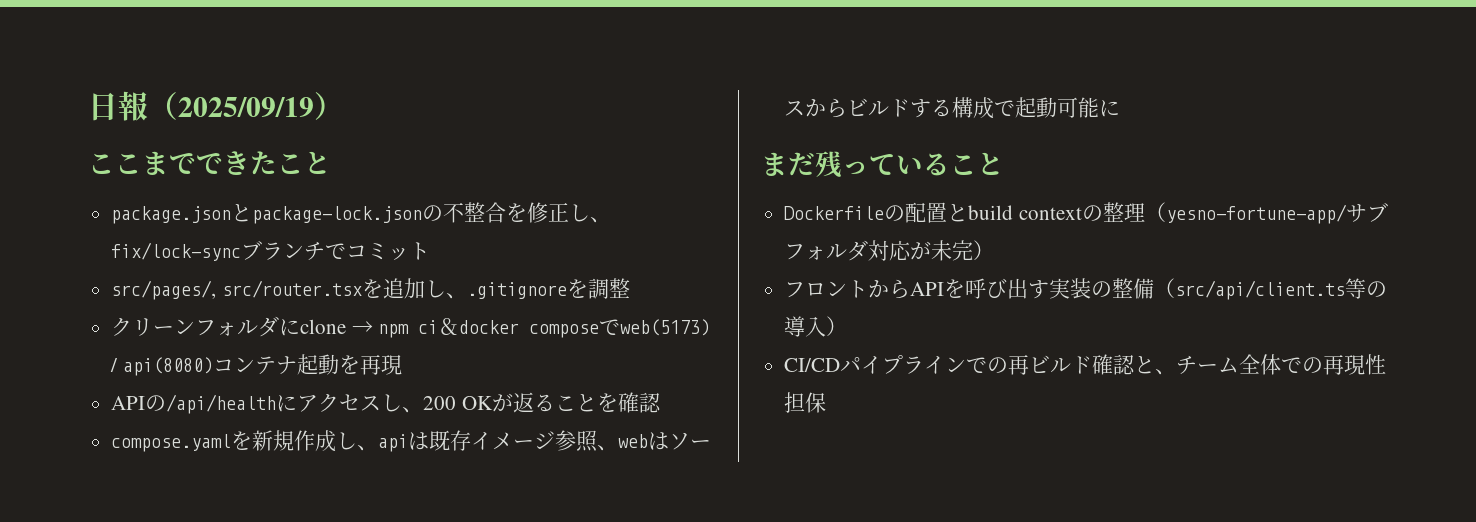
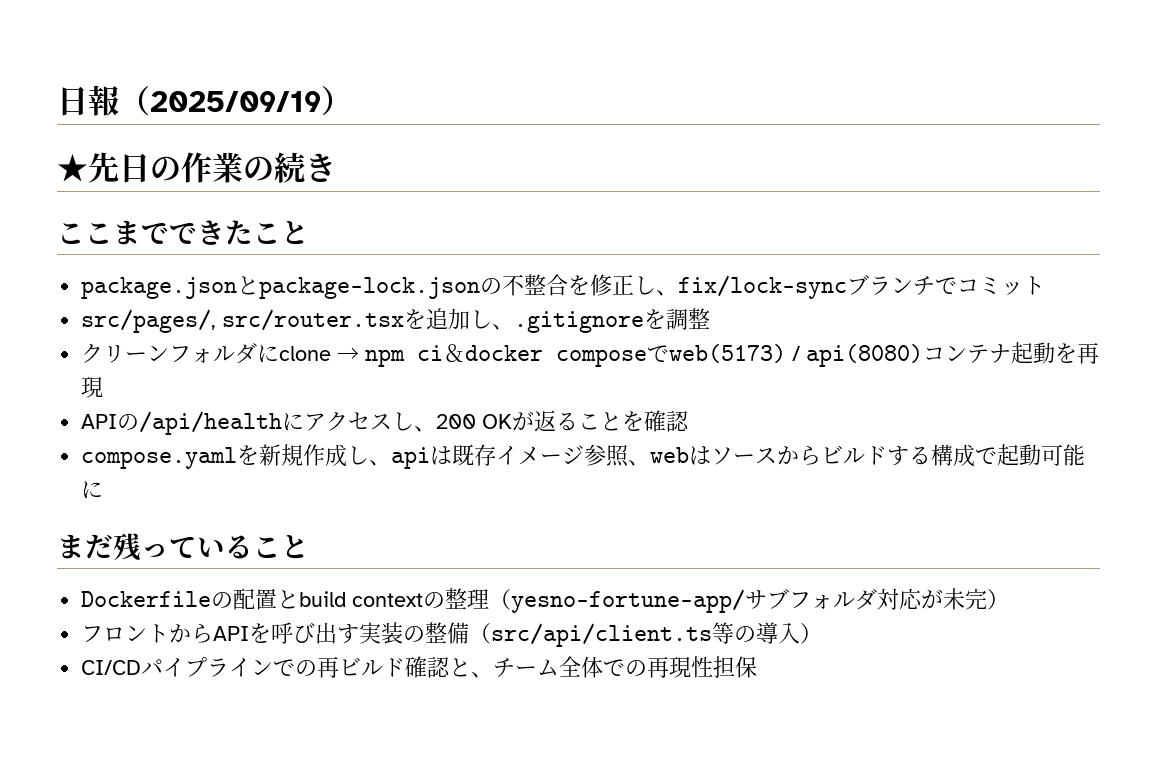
(344, 106) none -> [57,152,336,183] // ★先日の作業の続き

